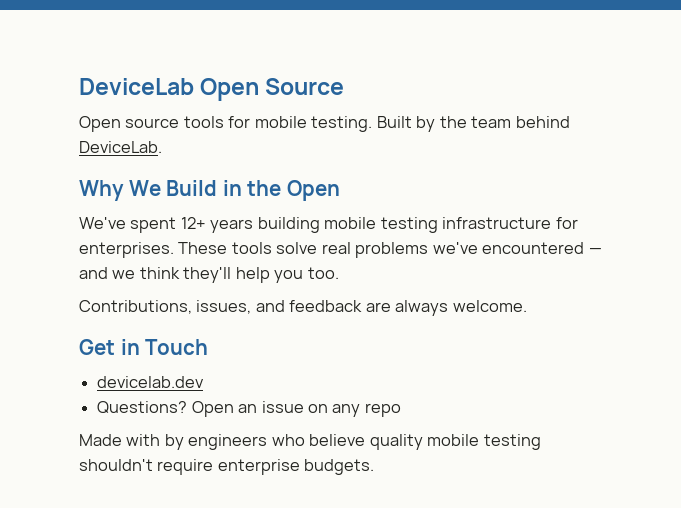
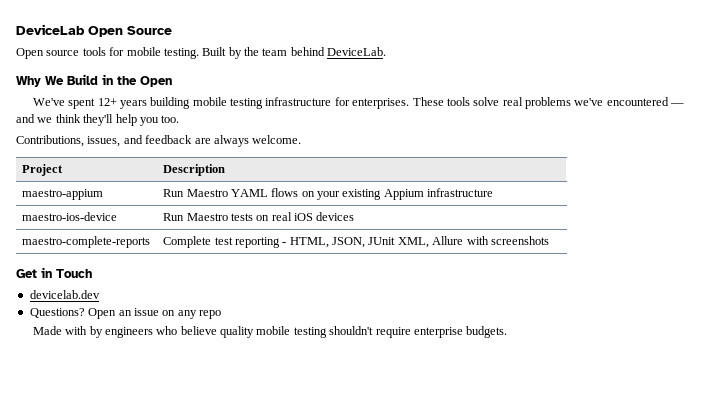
(527, 306) none -> [22,164,64,176] [163,164,226,176] [22,189,104,200] [163,188,494,200] [22,212,118,221] [163,212,355,221] [22,236,151,248] [163,236,549,248] // Project | Description // maestro-appium | Run Maestro YAML flows on your existing Appium infrastructure // maestro-ios-device | Run Maestro tests on real iOS devices // maestro-complete-reports | Complete test reporting - HTML, JSON, JUnit XML, Allure with screenshots

